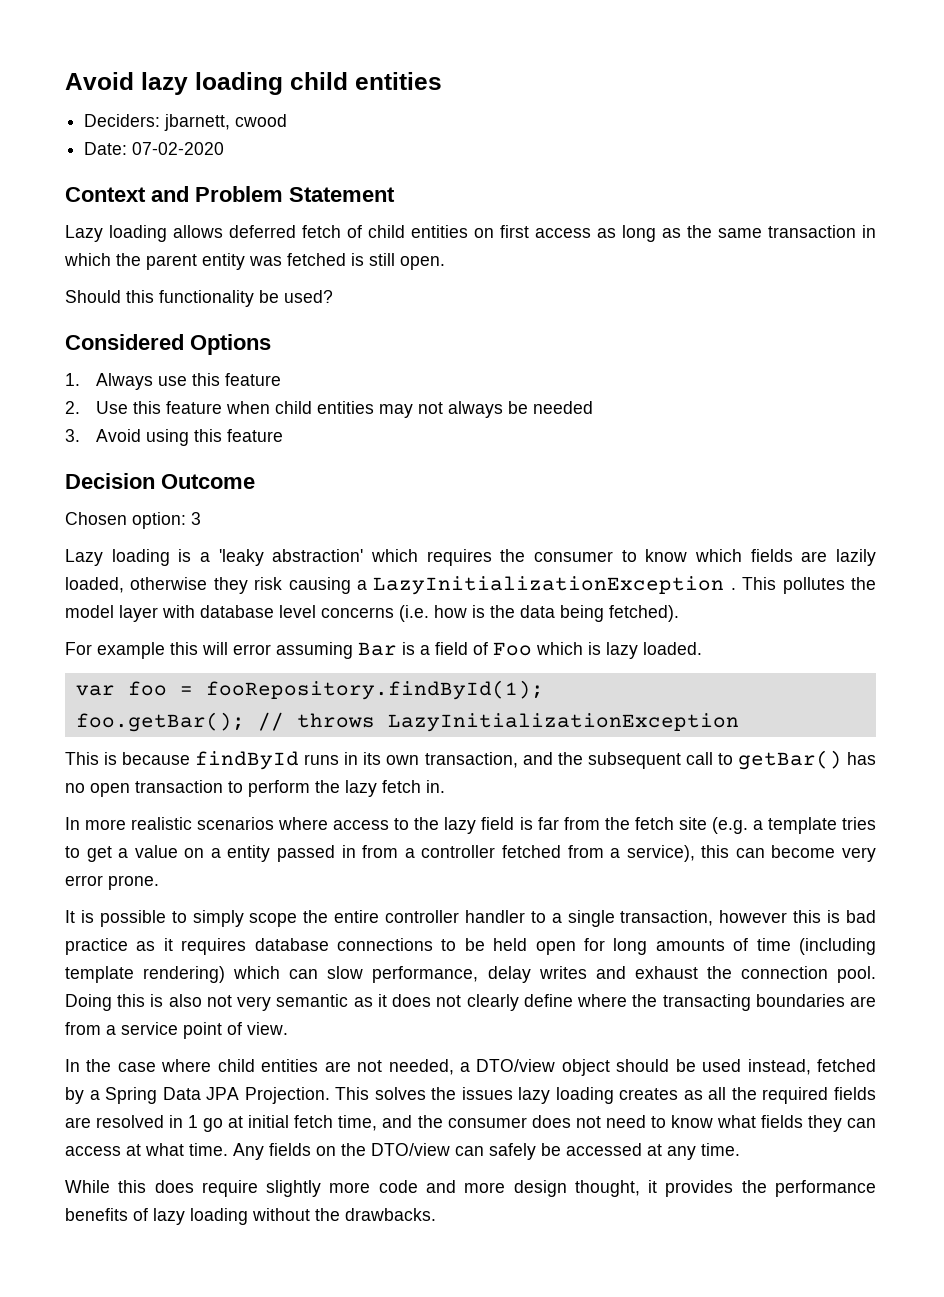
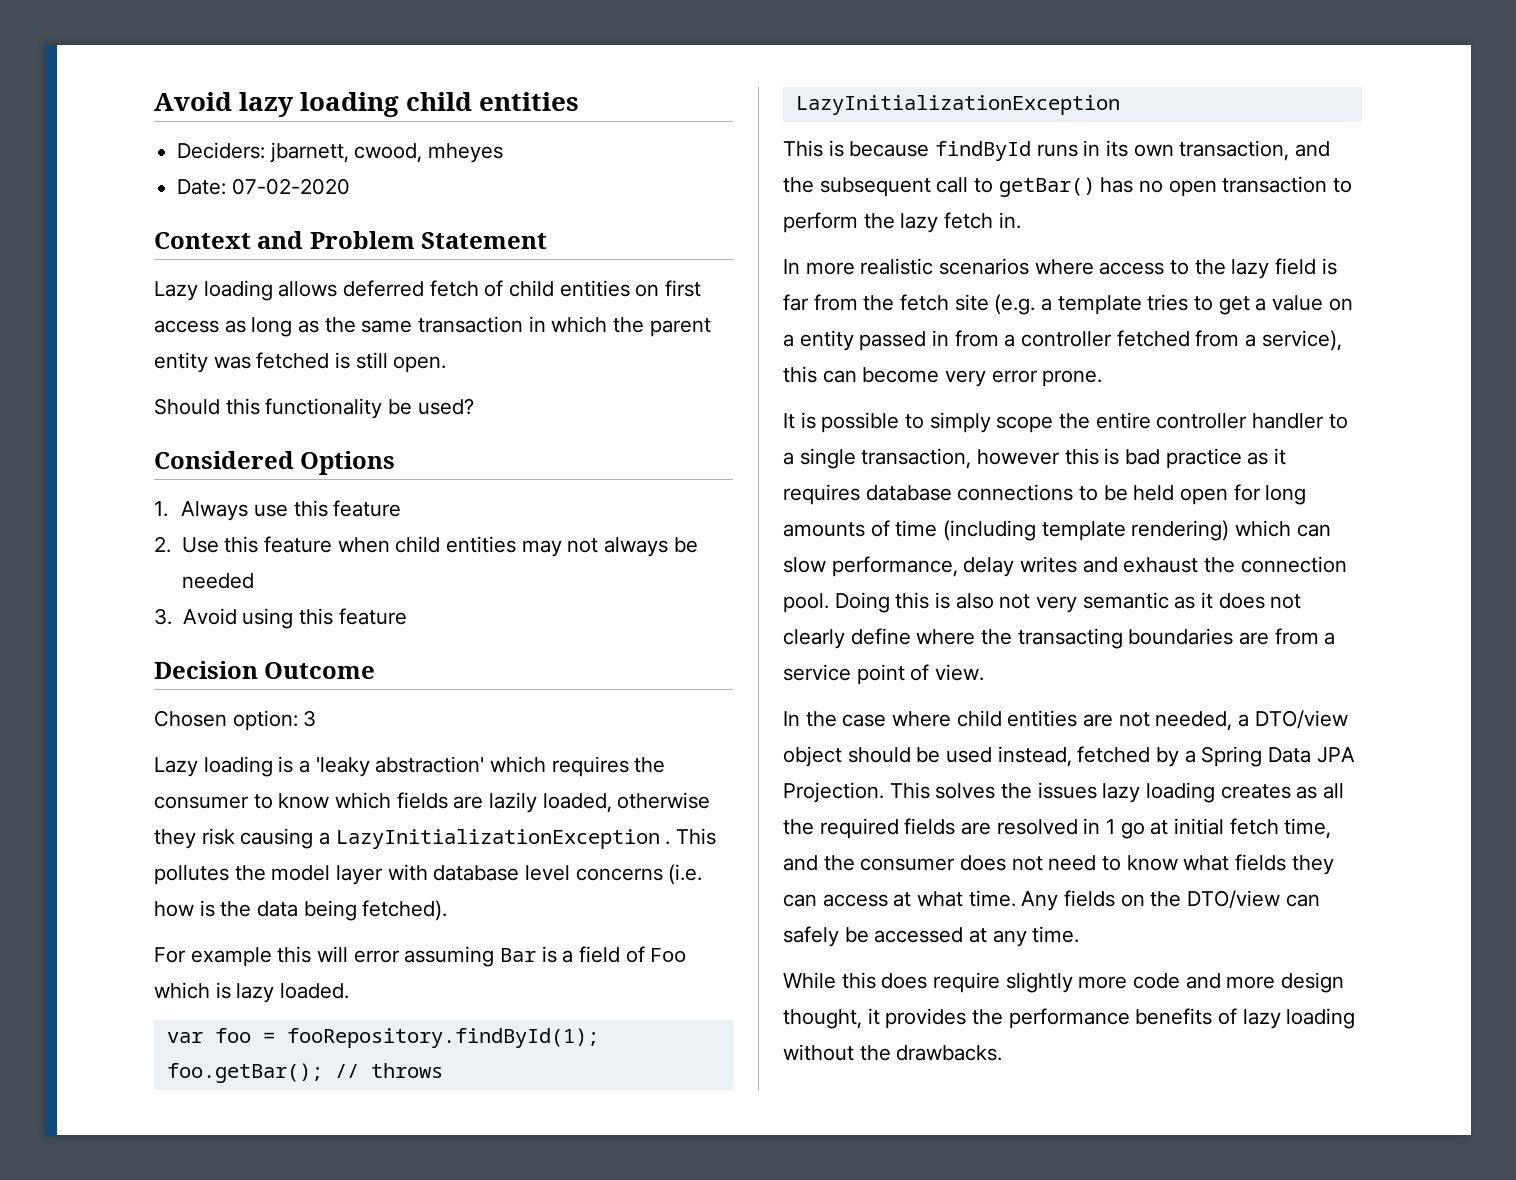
[235,114,288,127] cwood -> [354,143,504,163] cwood, mheyes

